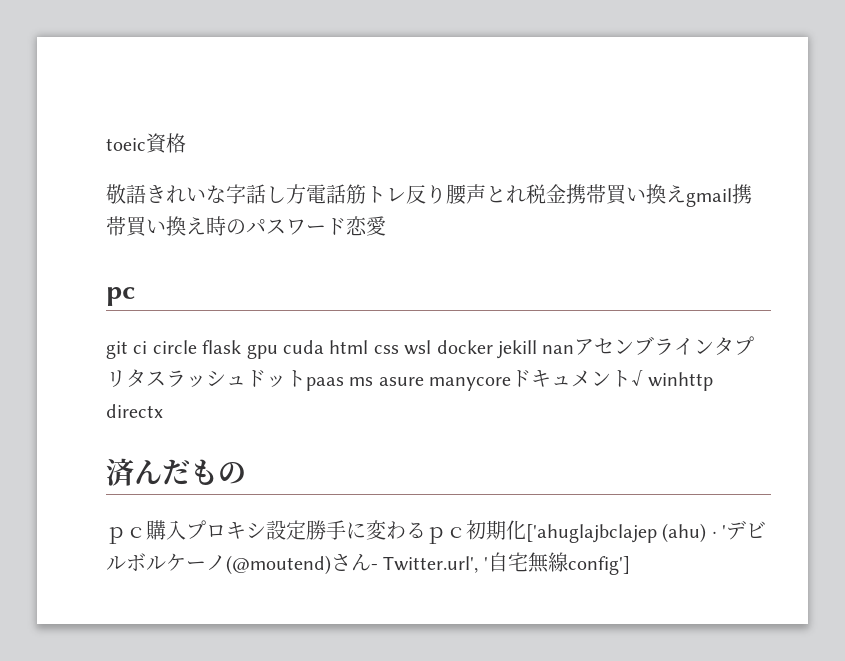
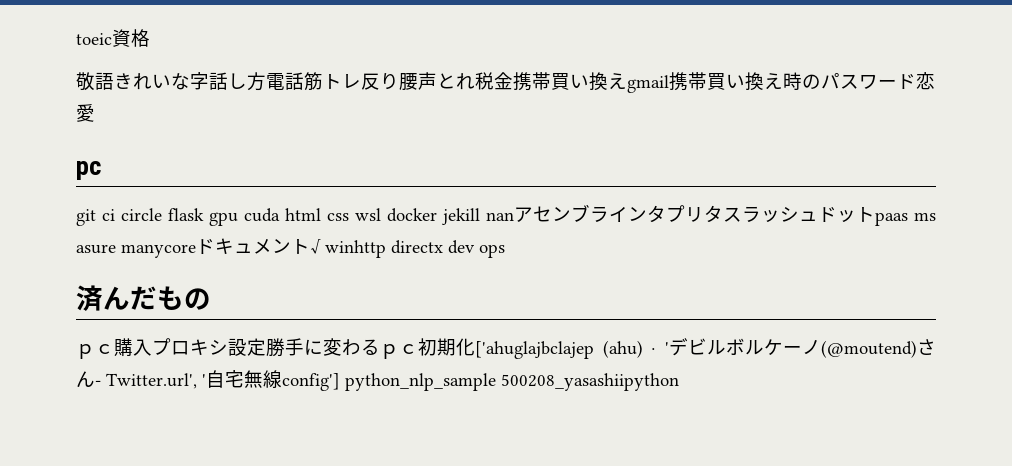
(163, 411) none -> [448,240,505,258] dev ops
(630, 565) none -> [345,373,679,391] python_nlp_sample 500208_yasashiipython

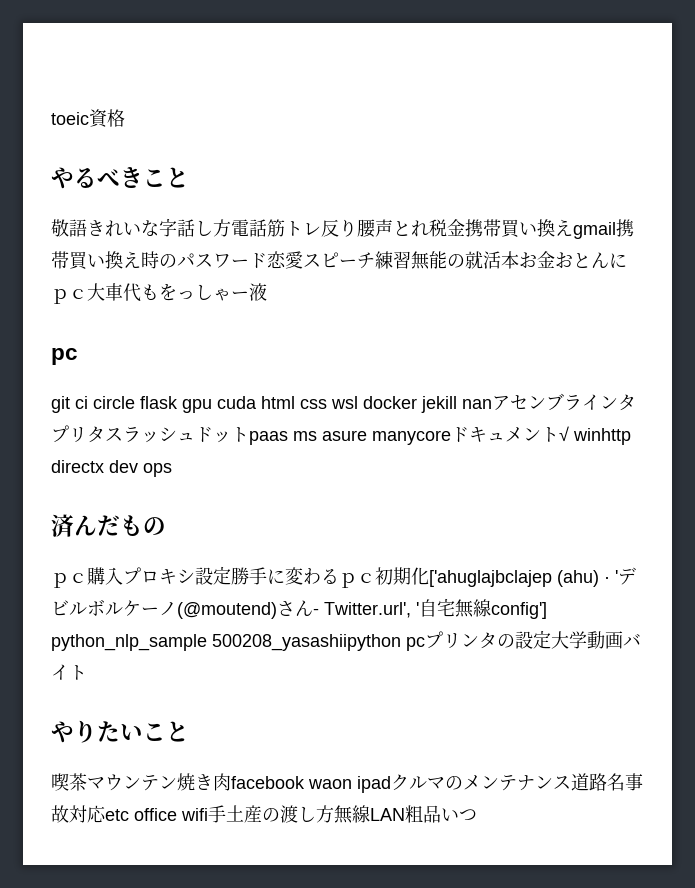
(150, 38) none -> [51,167,189,189] // やるべきこと
(95, 113) none -> [303,251,627,270] [51,283,267,304] スピーチ練習無能の就活本お金おとんにｐｃ大車代もをっしゃー液
(679, 382) none -> [406,630,641,651] [51,664,87,681] [51,720,189,743] [51,773,643,793] [51,805,477,824] pcプリンタの設定大学動画バイト // やりたいこと // 喫茶マウンテン焼き肉facebook waon ipadクルマのメンテナンス道路名事故対応etc office wifi手土産の渡し方無線LAN粗品いつ

